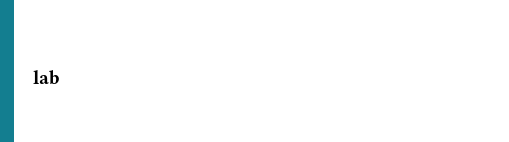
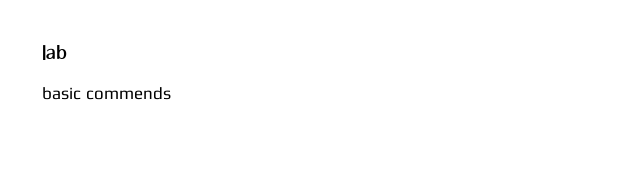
(60, 77) none -> [42,87,171,100] // basic commends

